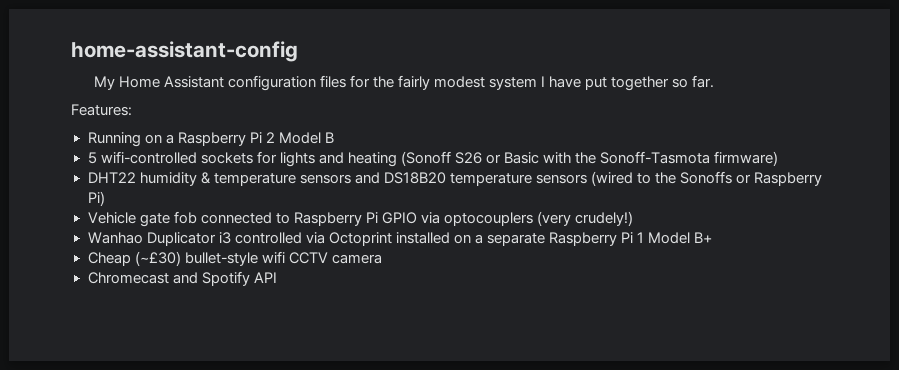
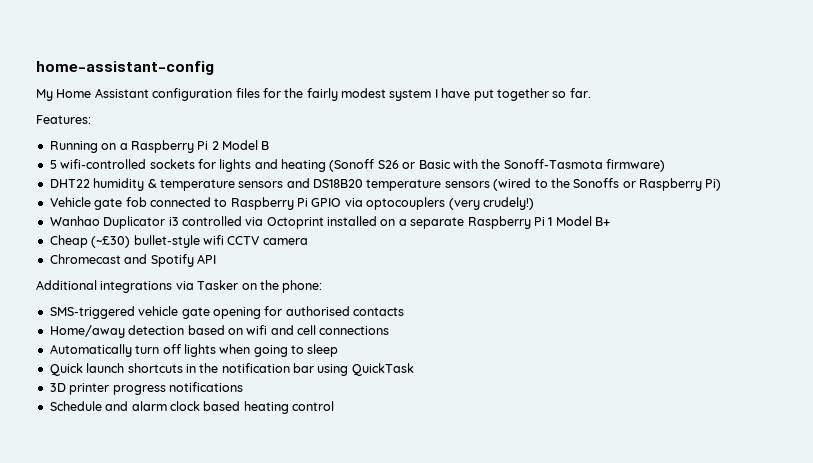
(277, 277) none -> [36,280,323,293] [49,306,404,319] [49,325,390,338] [49,344,339,357] [49,363,414,376] [49,382,243,395] [49,401,334,414] // Additional integrations via Tasker on the phone: // SMS-triggered vehicle gate opening for authorised contacts // Home/away detection based on wifi and cell connections // Automatically turn off lights when going to sleep // Quick launch shortcuts in the notification bar using QuickTask // 3D printer progress notifications // Schedule and alarm clock based heating control

